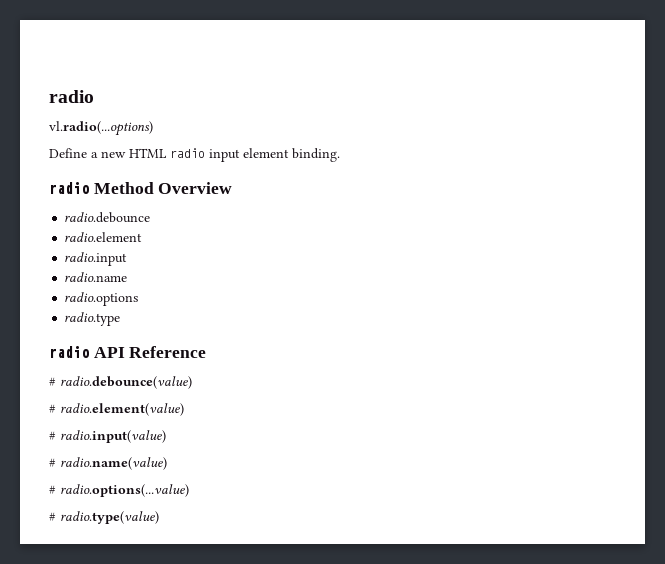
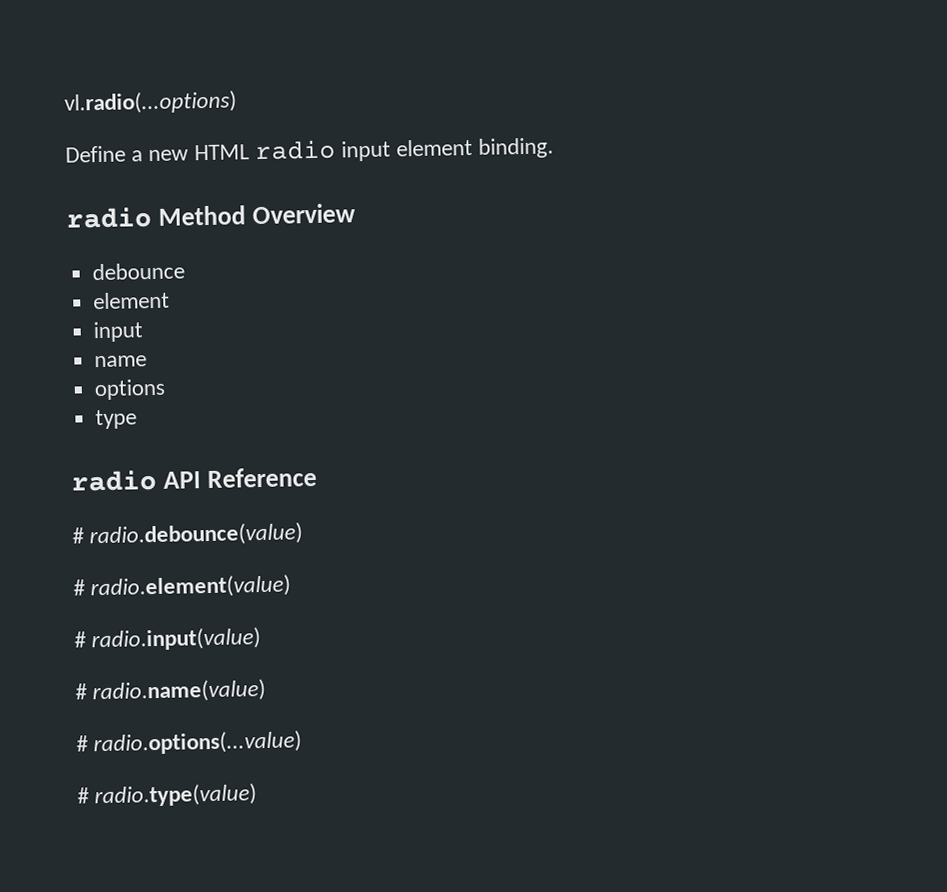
[49,90,94,103] radio // -> (64, 102) none
[64,212,151,223] [64,232,143,242] [64,252,128,266] [64,272,128,282] [64,292,139,306] [64,312,121,326] radio.debounce // radio.element // radio.input // radio.name // radio.options // radio.type -> [92,262,186,281] [93,291,171,310] [93,321,144,343] [94,355,148,368] [94,378,167,401] [95,409,138,430] debounce // element // input // name // options // type

